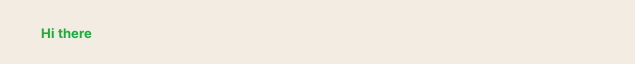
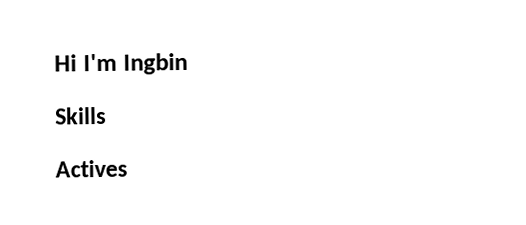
[57,28,92,39] there -> [82,52,188,75] [54,106,107,125] [55,159,128,178] I'm Ingbin // Skills // Actives

